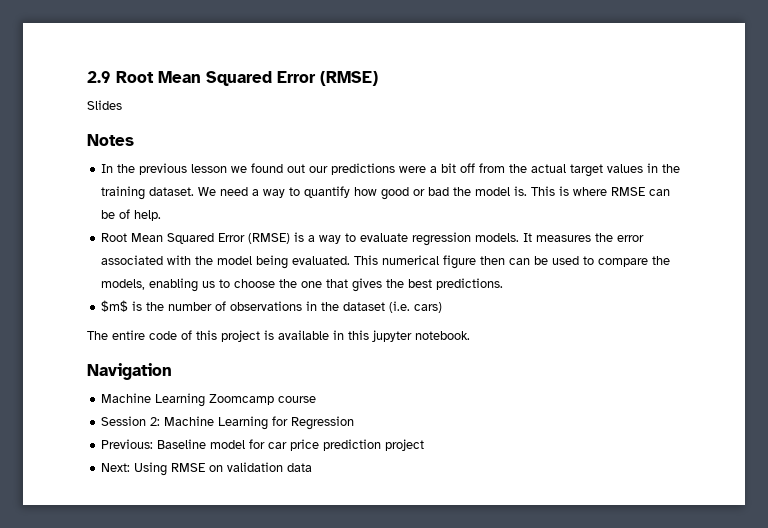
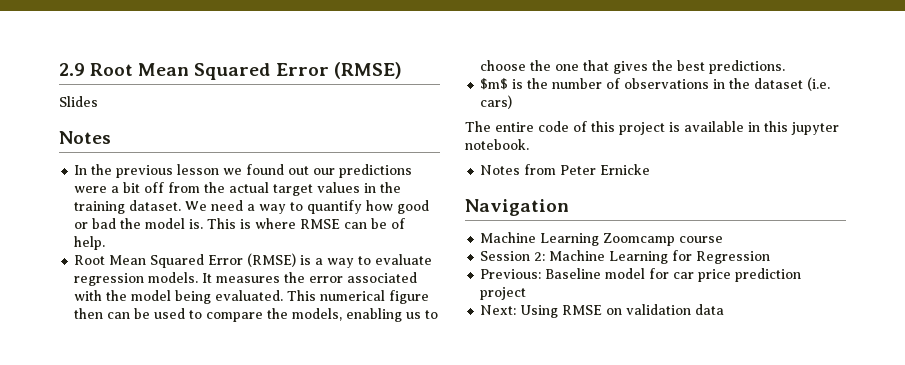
(470, 335) none -> [480,164,651,175] // Notes from Peter Ernicke

